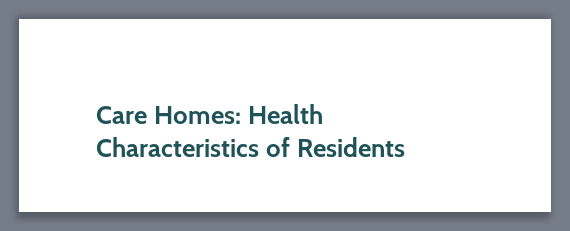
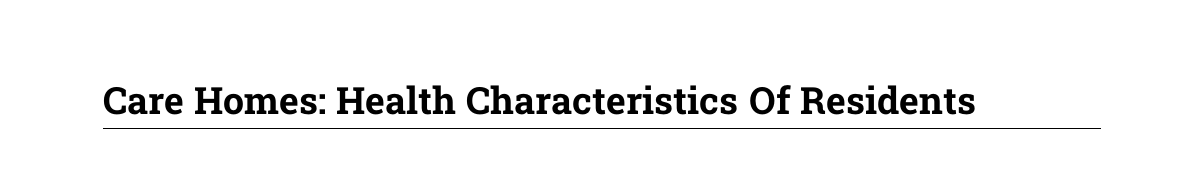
[266,137,291,157] of -> [748,85,791,115] Of

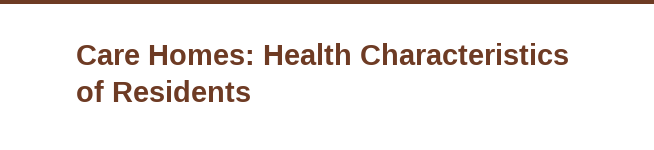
[748,85,791,115] Of -> [76,80,104,102] of

